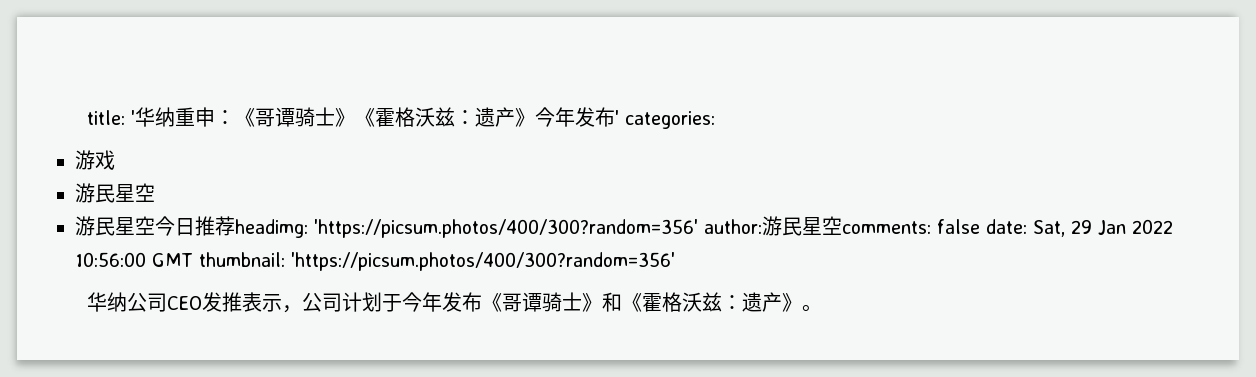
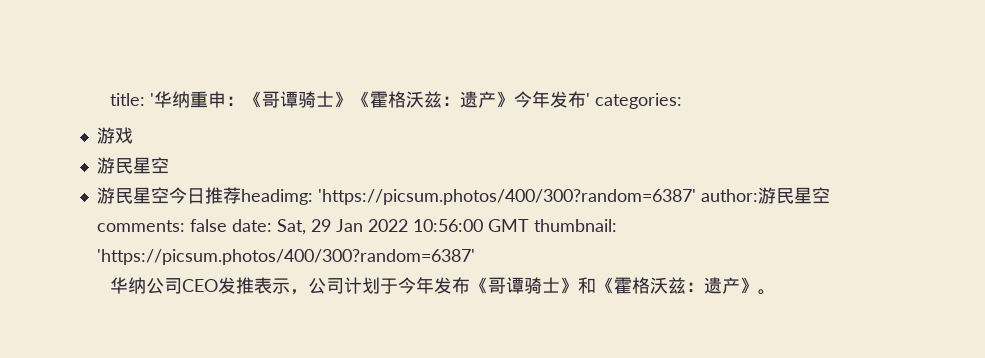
[314,219,698,238] 'https://picsum.photos/400/300?random=356' -> [317,189,696,205] 'https://picsum.photos/400/300?random=6387'
[291,252,675,271] 'https://picsum.photos/400/300?random=356' -> [96,249,475,265] 'https://picsum.photos/400/300?random=6387'

